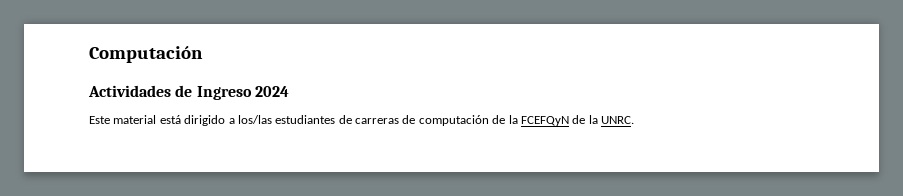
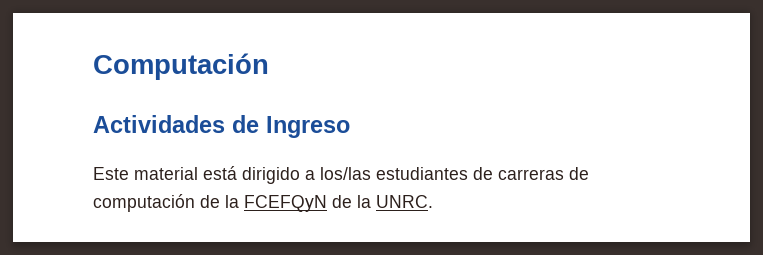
[254,86,289,97] 2024 -> (350, 127) none

